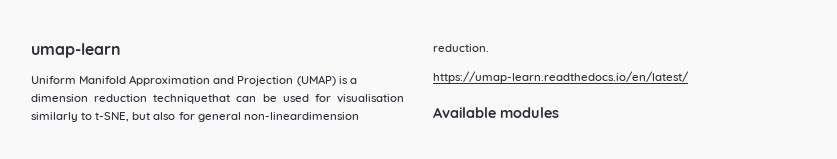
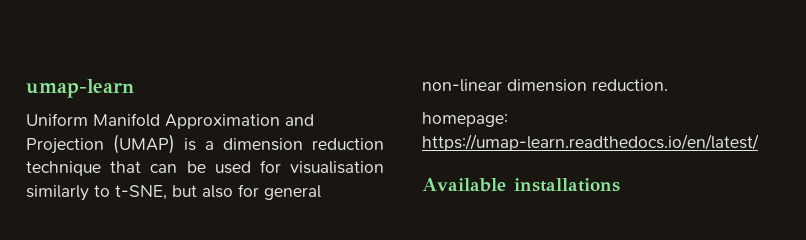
[153,94,231,104] techniquethat -> [26,161,142,176] technique that
[243,112,359,120] non-lineardimension -> [422,79,587,92] non-linear dimension
(489, 48) none -> [422,112,508,127] homepage:
[500,107,559,118] modules -> [513,178,620,192] installations

